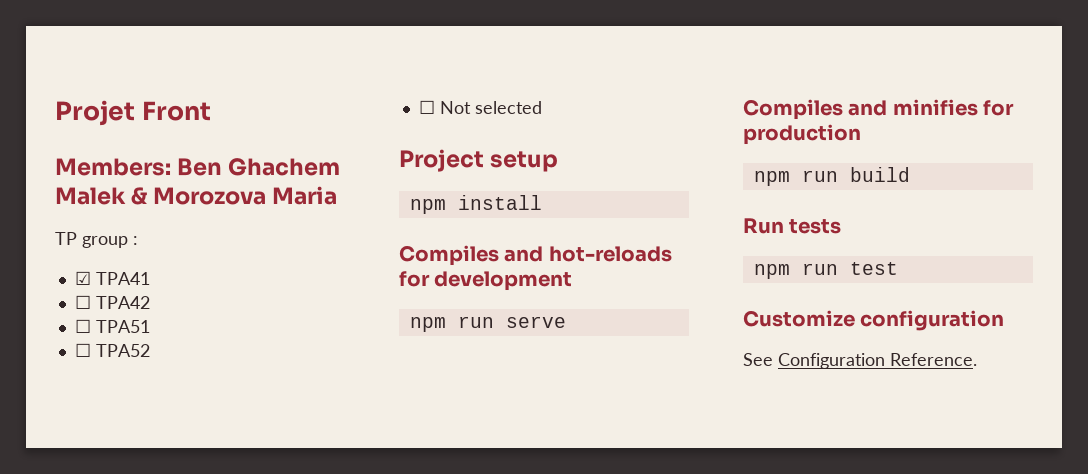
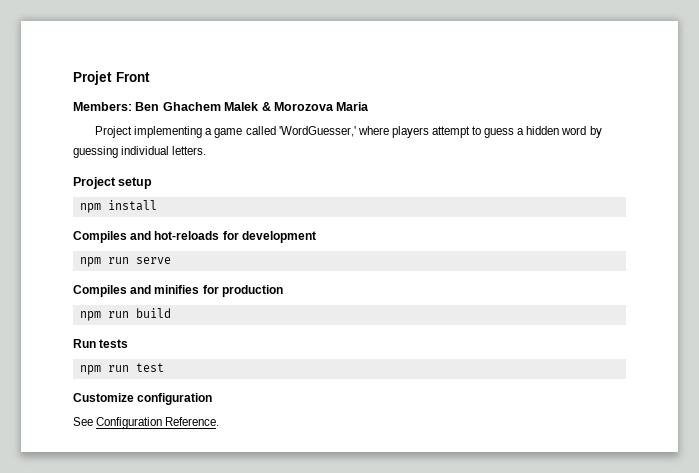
[55,232,138,248] [74,271,150,285] [74,295,150,309] [74,319,150,333] [74,343,150,357] [418,100,542,114] TP group : // ☑ TPA41 // ☐ TPA42 // ☐ TPA51 // ☐ TPA52 // ☐ Not selected -> [95,126,602,138] [73,146,207,158] Project implementing a game called 'WordGuesser,' where players attempt to guess a hidden word by guessing individual letters.

